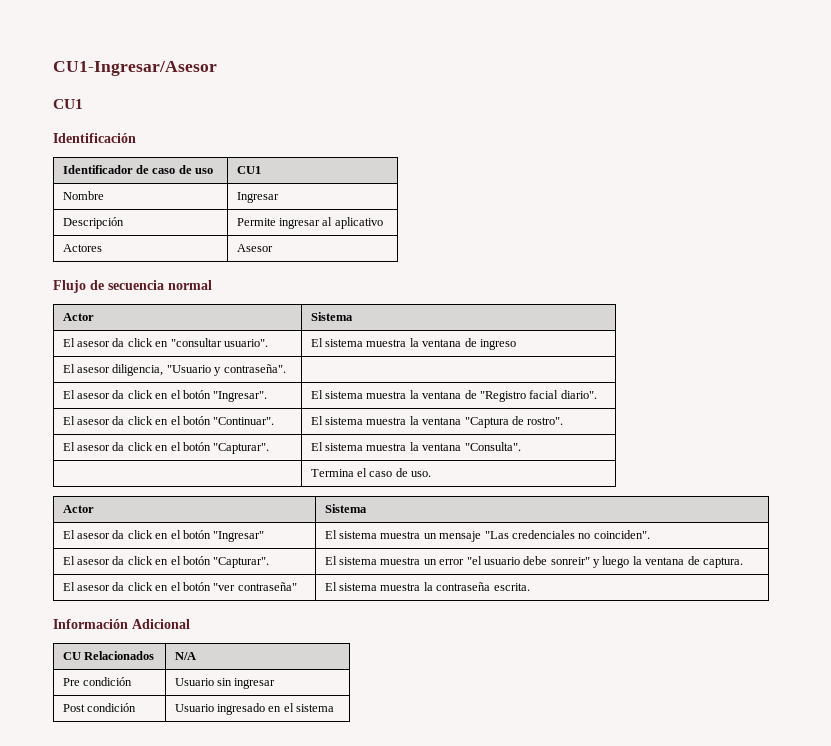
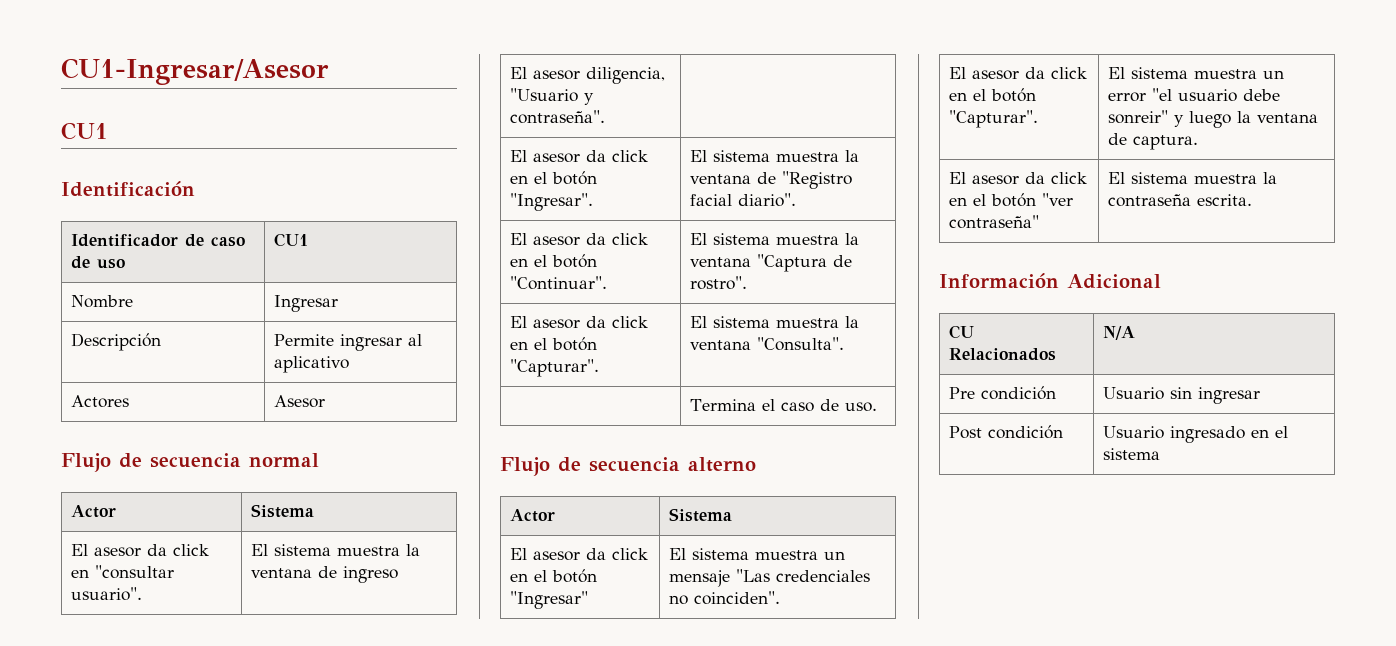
(432, 474) none -> [500,457,756,476] // Flujo de secuencia alterno

